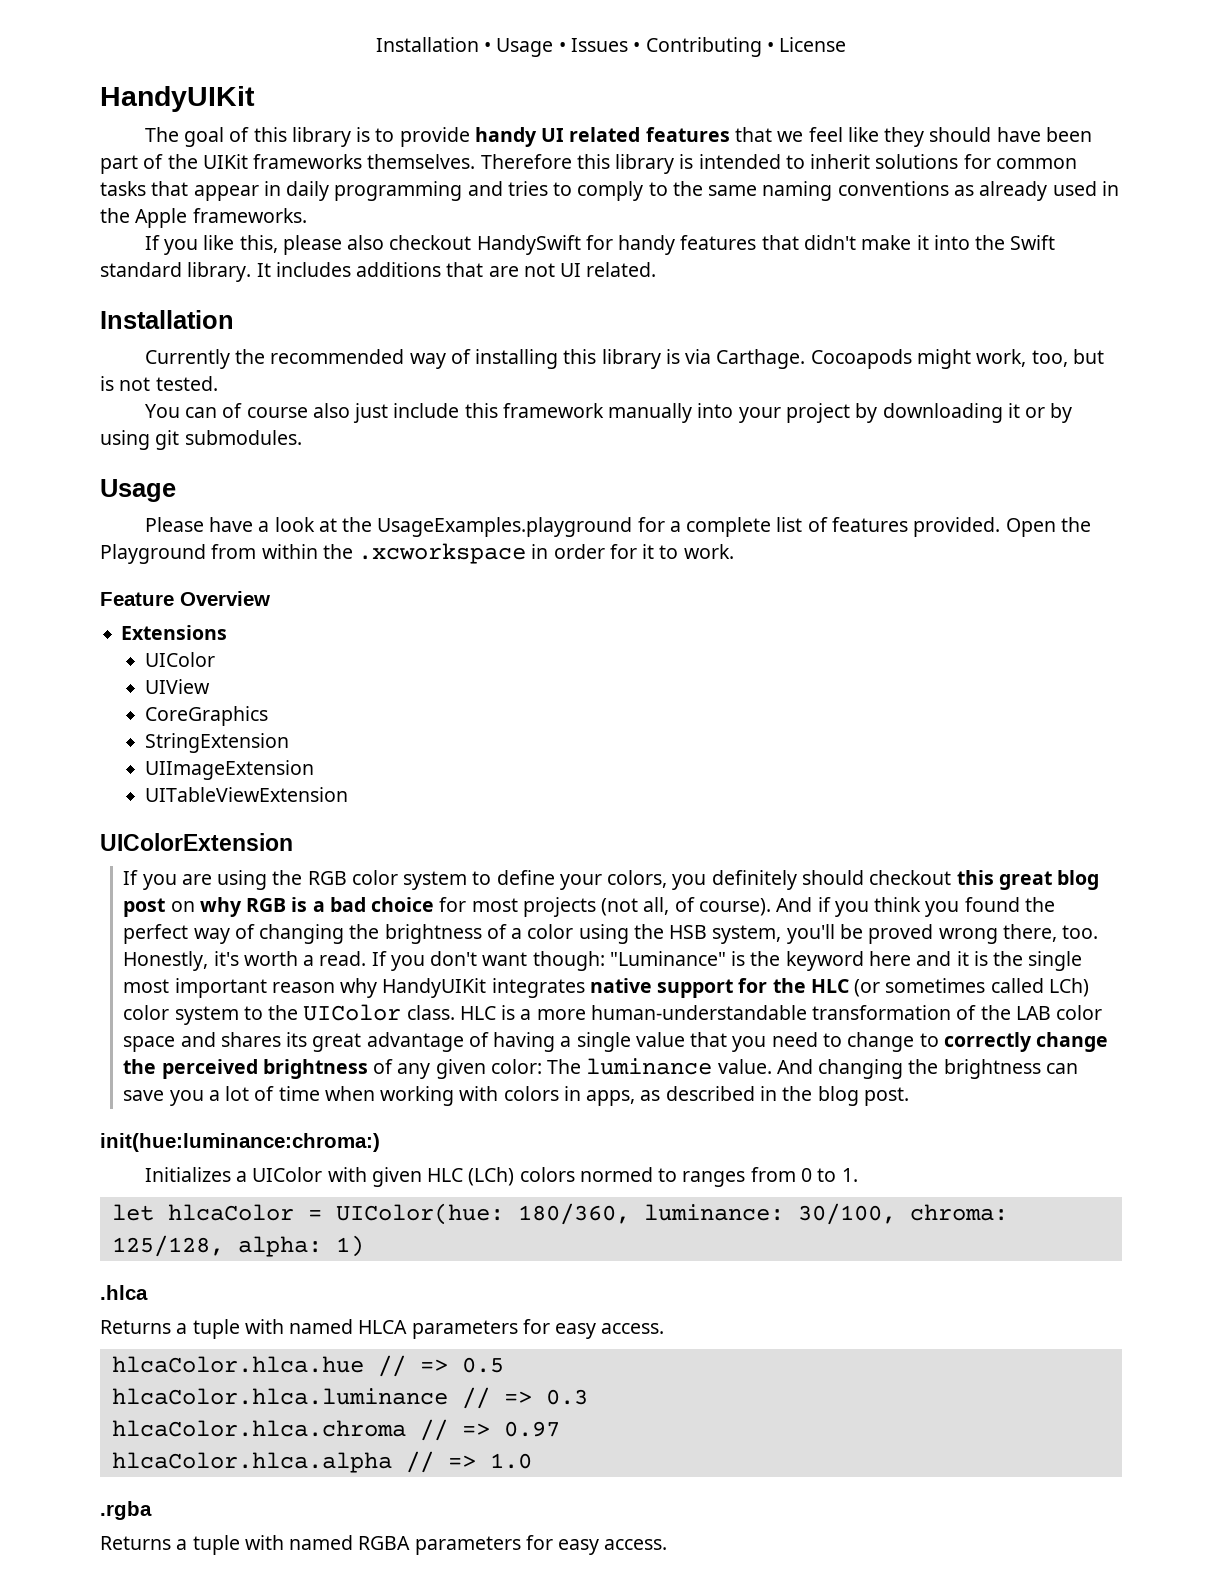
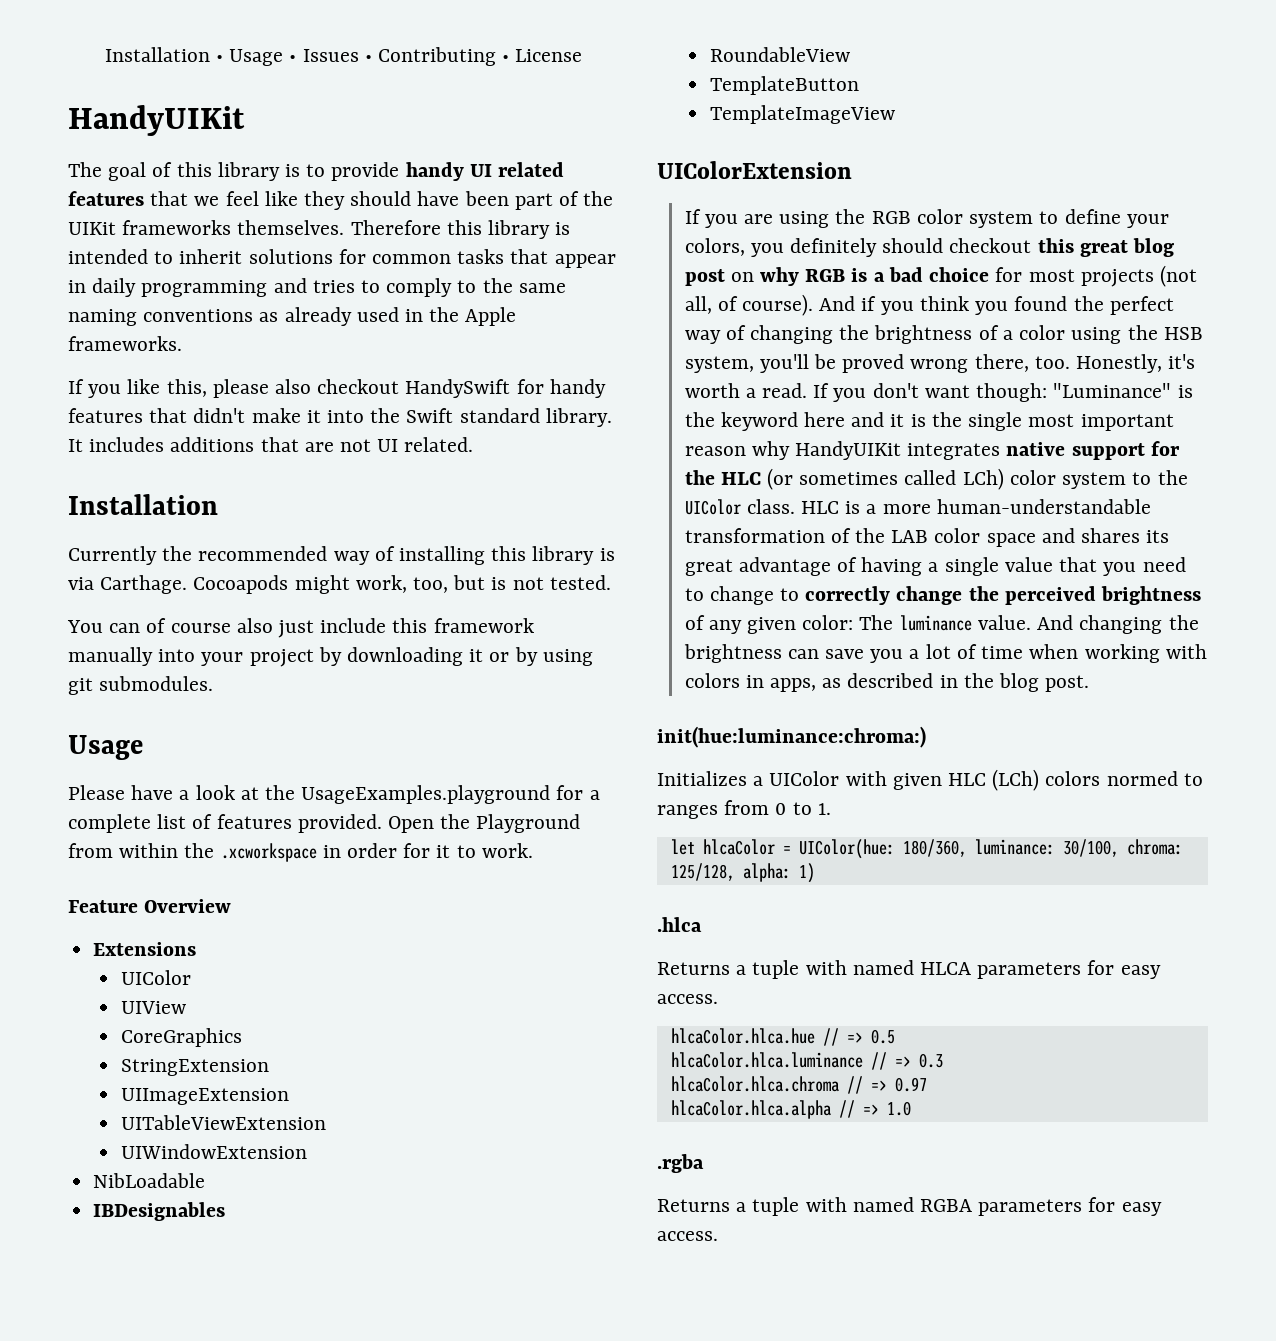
(348, 794) none -> [120,1144,307,1159] [93,1173,206,1188] [93,1202,226,1221] [709,47,850,62] [709,76,859,95] [709,105,895,124] // UIWindowExtension // NibLoadable // IBDesignables // RoundableView // TemplateButton // TemplateImageView

